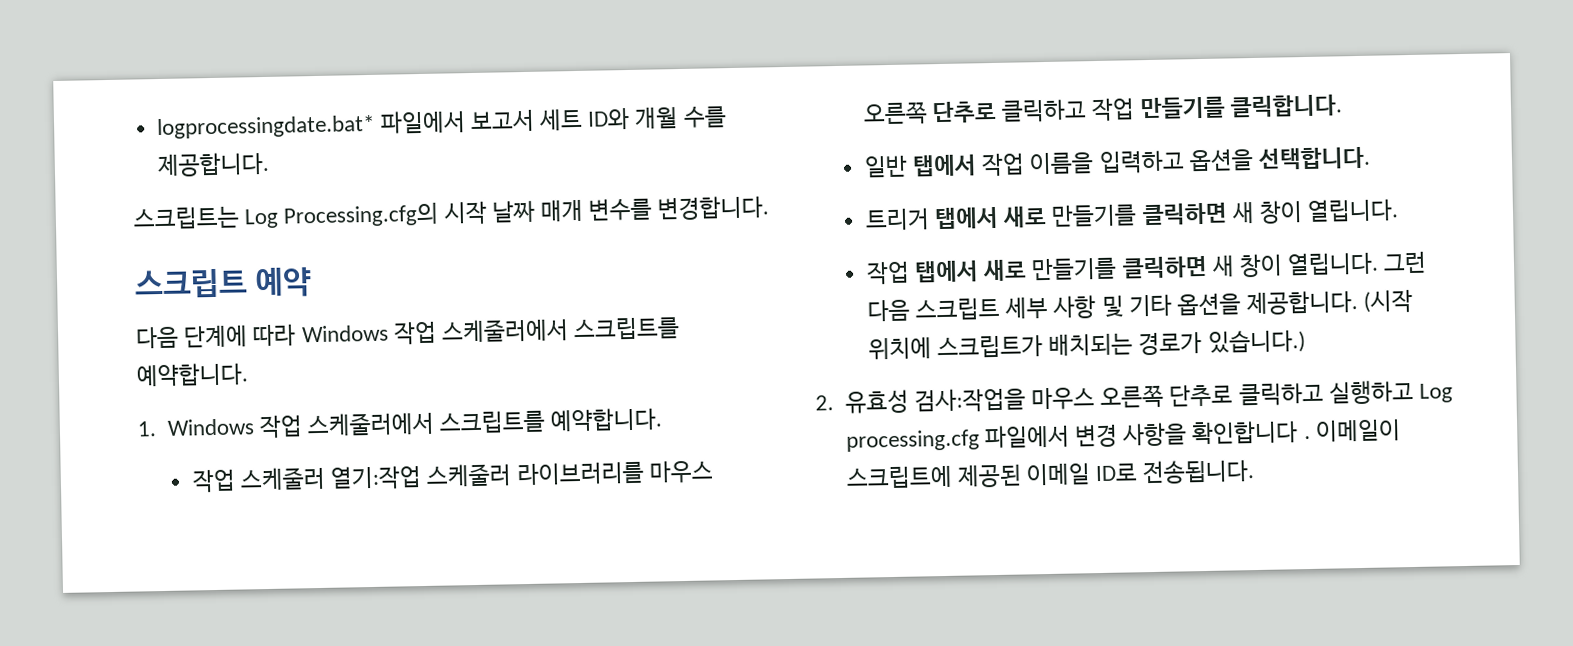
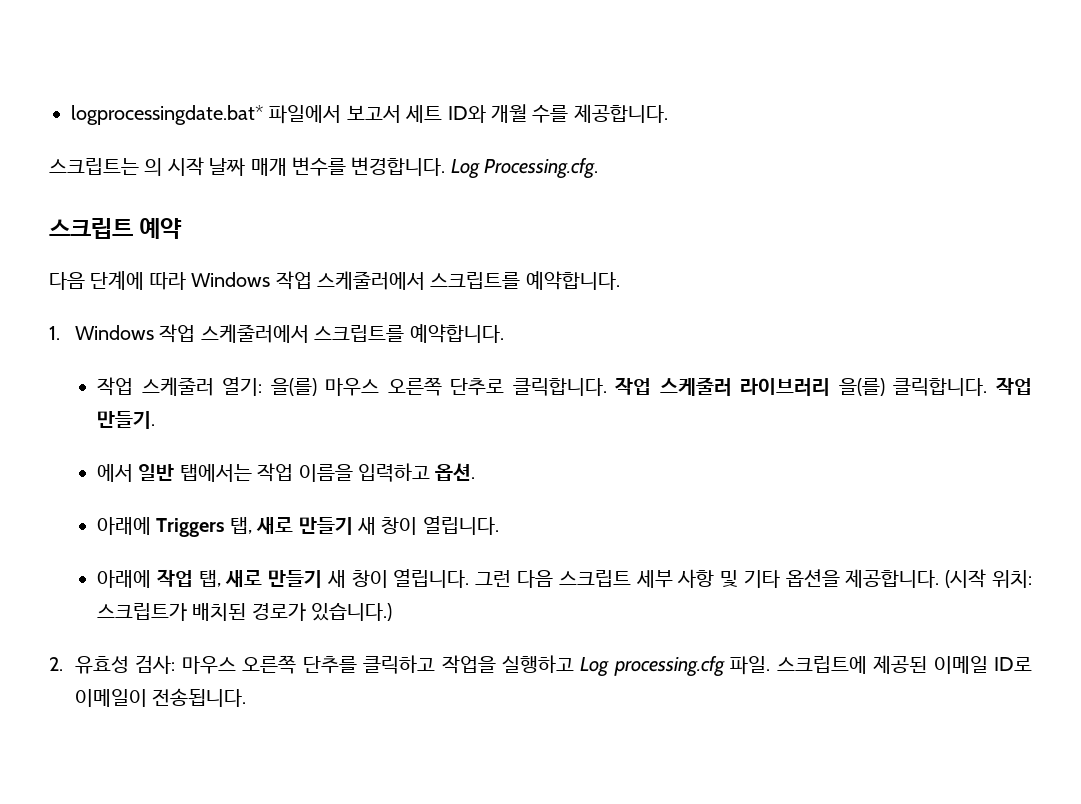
[244,202,440,229] Log Processing.cfg의 -> [144,158,163,176] 의
(770, 208) none -> [450,158,599,179] Log Processing.cfg.
[330,460,714,490] [862,94,1343,126] [863,146,1371,178] [864,198,1400,231] [865,255,1208,285] 열기:작업 스케줄러 라이브러리를 마우스 오른쪽 단추로 클릭하고 작업 만들기를 클릭합니다. // 일반 탭에서 작업 이름을 입력하고 옵션을 선택합니다. // 트리거 탭에서 새로 만들기를 클릭하면 새 창이 열립니다. // 작업 탭에서 새로 만들기를 클릭하면 -> [222,377,1033,396] [96,411,155,429] [96,463,476,482] [96,516,499,537] [96,569,323,588] 열기: 을(를) 마우스 오른쪽 단추로 클릭합니다. 작업 스케줄러 라이브러리 을(를) 클릭합니다. 작업 만들기. // 에서 일반 탭에서는 작업 이름을 입력하고 옵션. // 아래에 Triggers 탭, 새로 만들기 새 창이 열립니다. // 아래에 작업 탭, 새로 만들기
[867,333,1134,360] 위치에 스크립트가 배치되는 -> [992,570,1032,588] [96,603,247,621] 위치: 스크립트가 배치된
[913,379,1453,413] [845,419,1401,452] 검사:작업을 마우스 오른쪽 단추로 클릭하고 실행하고 Log processing.cfg 파일에서 변경 사항을 확인합니다 . 이메일이 -> [135,655,771,677] 검사: 마우스 오른쪽 단추를 클릭하고 작업을 실행하고 Log processing.cfg 파일.
(1139, 472) none -> [74,689,147,707] 이메일이

